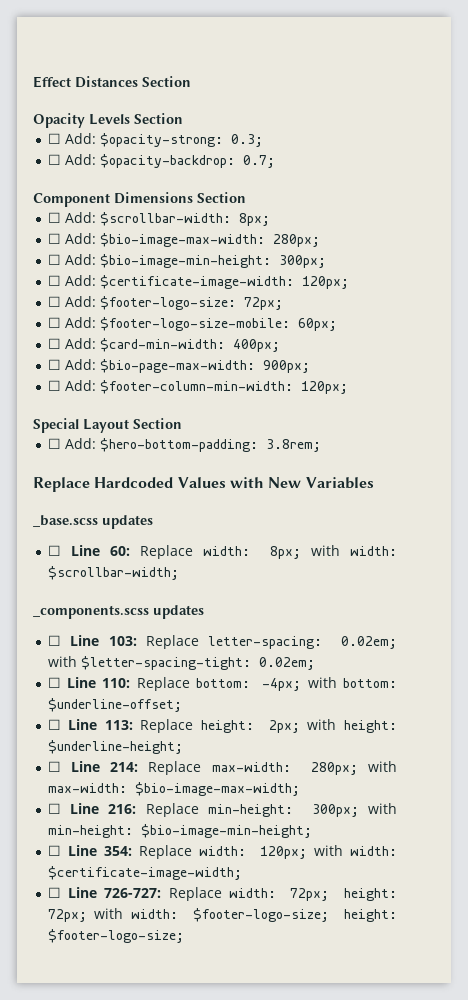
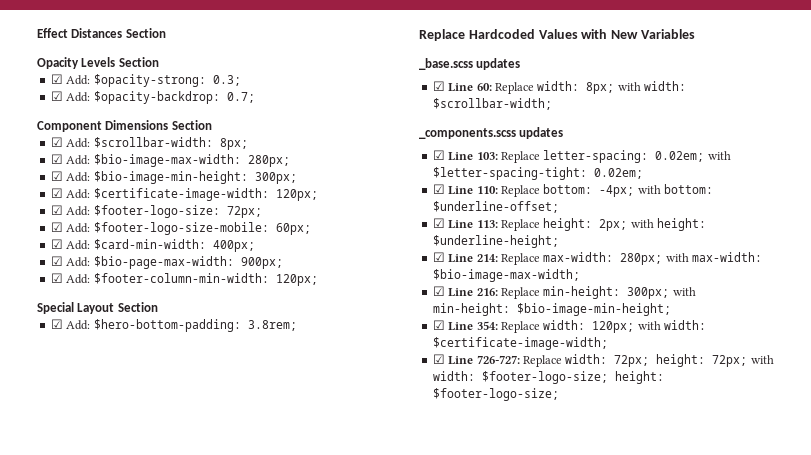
[47,133,61,144] ☐ -> [50,74,63,84] ☑
[47,154,61,165] ☐ -> [50,91,63,101] ☑
[47,212,61,223] ☐ -> [50,137,63,147] ☑
[47,233,61,244] ☐ -> [50,154,63,164] ☑
[47,254,61,265] ☐ -> [50,171,63,181] ☑
[47,275,61,286] ☐ -> [50,188,63,198] ☑
[47,296,61,307] ☐ -> [50,205,63,215] ☑
[47,317,61,328] ☐ -> [50,222,63,232] ☑
[47,338,61,349] ☐ -> [50,239,63,249] ☑
[47,359,61,370] ☐ -> [50,256,63,266] ☑
[47,380,61,391] ☐ -> [50,273,63,283] ☑
[47,438,61,449] ☐ -> [50,319,63,329] ☑
[47,545,61,556] ☐ -> [432,81,445,91] ☑
[47,635,61,646] ☐ -> [432,150,445,160] ☑
[47,677,61,688] ☐ -> [432,184,445,194] ☑
[47,719,61,730] ☐ -> [432,218,445,228] ☑
[47,761,61,772] ☐ -> [432,252,445,262] ☑
[47,803,61,814] ☐ -> [432,286,445,296] ☑
[47,845,61,856] ☐ -> [432,320,445,330] ☑
[47,887,61,898] ☐ -> [432,354,445,364] ☑

